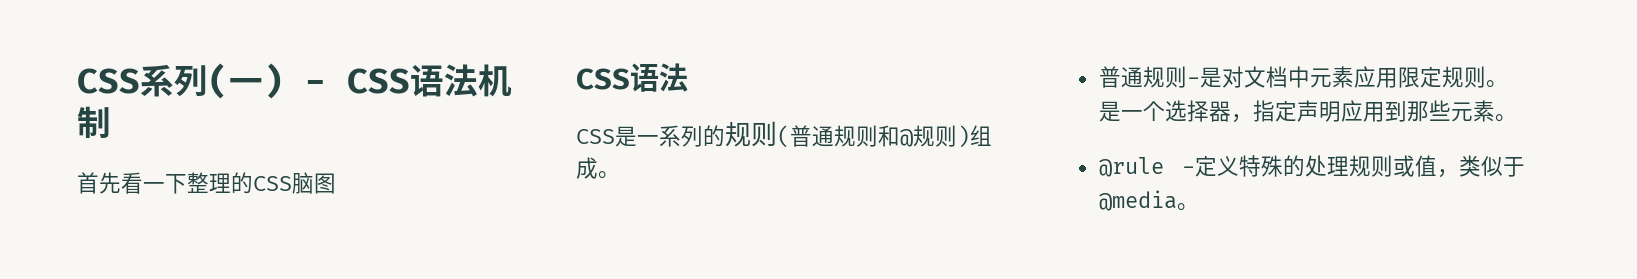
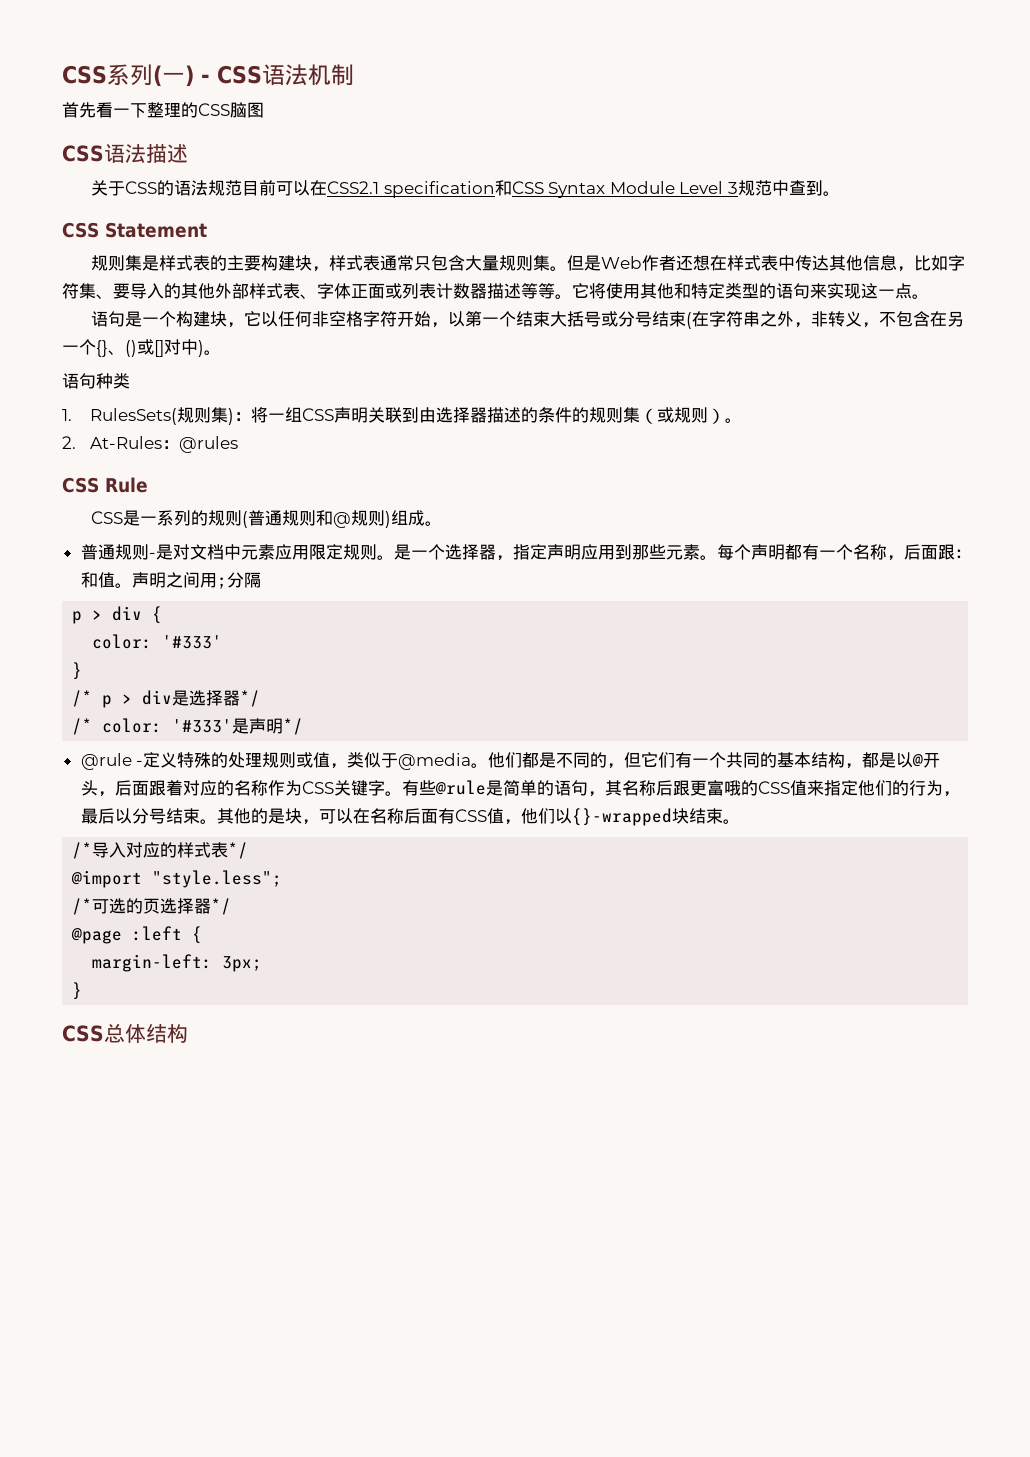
(688, 77) none -> [145,144,188,163] [91,180,841,198] [62,222,207,238] [91,255,966,272] [62,283,929,299] [91,311,965,329] [62,339,221,357] [62,373,130,389] [62,407,743,425] [62,436,239,453] [62,477,148,493] 描述 // 关于CSS的语法规范目前可以在CSS2.1 specification和CSS Syntax Module Level 3规范中查到。 // CSS Statement // 规则集是样式表的主要构建块，样式表通常只包含大量规则集。但是Web作者还想在样式表中传达其他信息，比如字符集、要导入的其他外部样式表、字体正面或列表计数器描述等等。它将使用其他和特定类型的语句来实现这一点。 // 语句是一个构建块，它以任何非空格字符开始，以第一个结束大括号或分号结束(在字符串之外，非转义，不包含在另一个{}、()或[]对中)。 // 语句种类 // 1. RulesSets(规则集)：将一组CSS声明关联到由选择器描述的条件的规则集（或规则）。 // 2. At-Rules：@rules // CSS Rule
(1517, 118) none -> [716,544,965,561] [80,572,261,589] [72,606,163,624] [92,634,223,649] [72,662,83,680] [72,690,261,708] [72,718,304,735] 每个声明都有一个名称，后面跟:和值。声明之间用;分隔 // p > div { // color: '#333' // } // /* p > div是选择器*/ // /* color: '#333'是声明*/
(1199, 207) none -> [488,752,941,769] [80,780,960,797] [80,808,740,826] [72,842,249,859] [71,870,283,888] [72,898,232,915] [71,926,203,944] [92,954,263,972] [72,982,83,1000] [62,1023,188,1043] 他们都是不同的，但它们有一个共同的基本结构，都是以@开头，后面跟着对应的名称作为CSS关键字。有些@rule是简单的语句，其名称后跟更富哦的CSS值来指定他们的行为，最后以分号结束。其他的是块，可以在名称后面有CSS值，他们以{}-wrapped块结束。 // /*导入对应的样式表*/ // @import "style.less"; // /*可选的页选择器*/ // @page :left { // margin-left: 3px; // } // CSS总体结构

